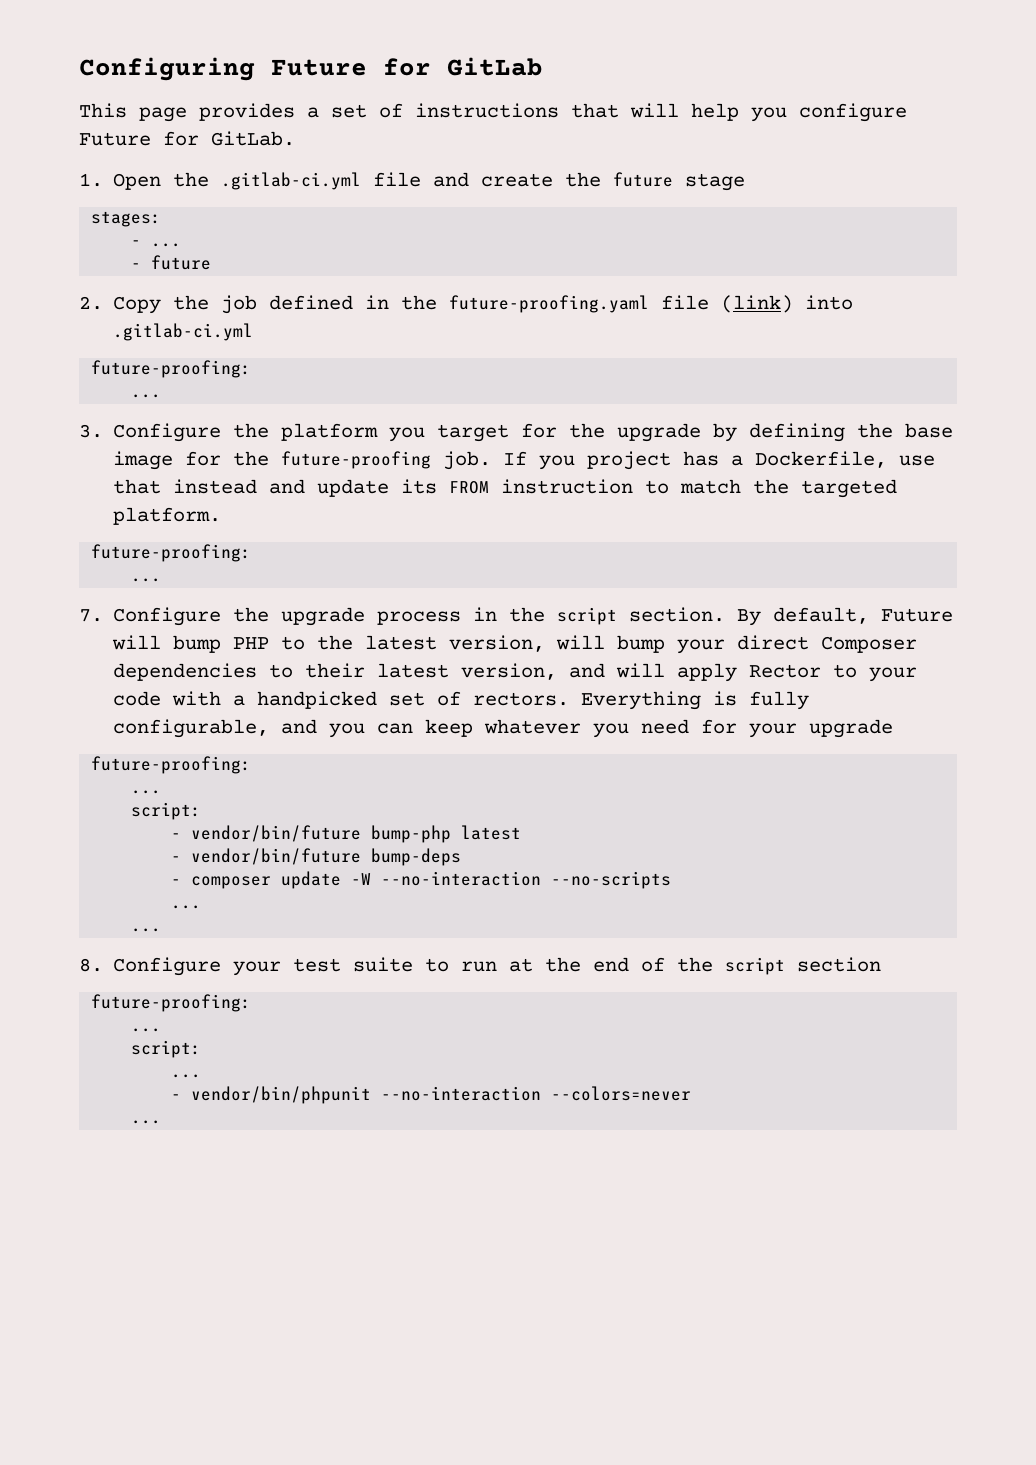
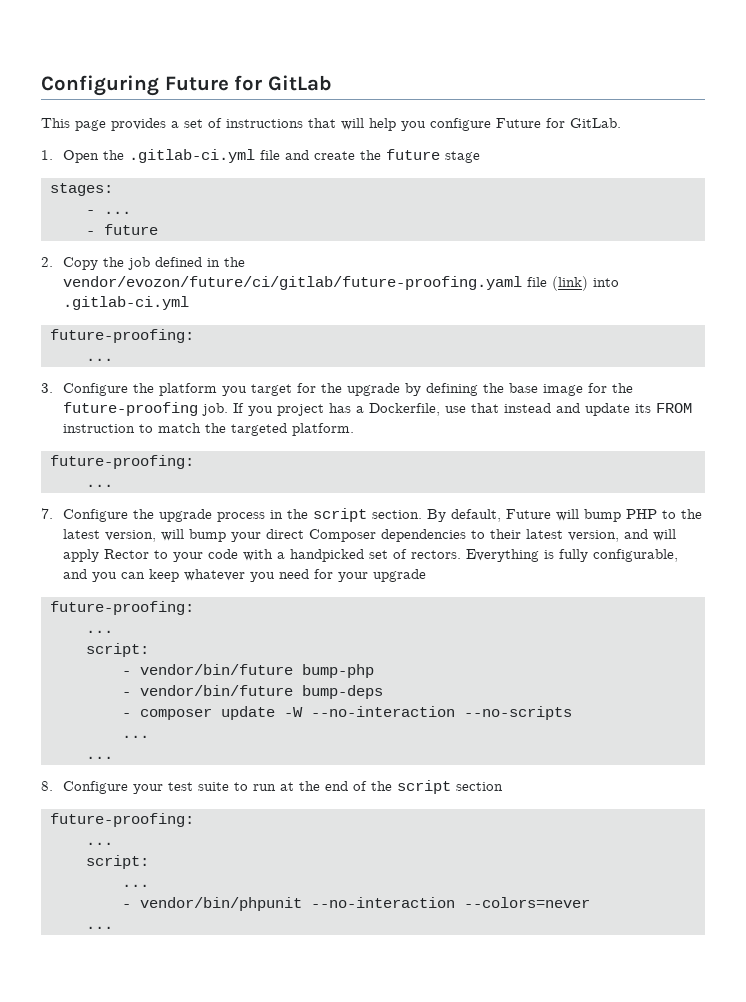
[449,295,650,313] future-proofing.yaml -> [63,276,523,290] vendor/evozon/future/ci/gitlab/future-proofing.yaml
[461,825,522,840] latest -> (374, 671) none

